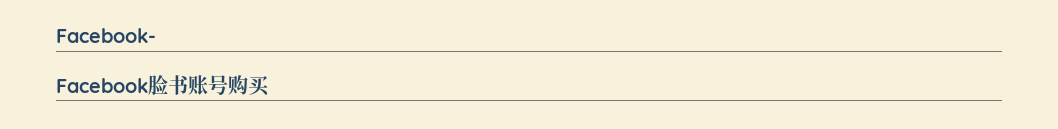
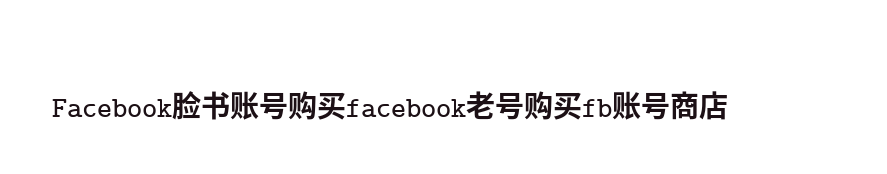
[56,28,156,43] Facebook- // -> (52, 108) none
(270, 86) none -> [346,91,728,120] facebook老号购买fb账号商店

